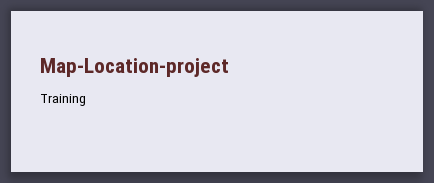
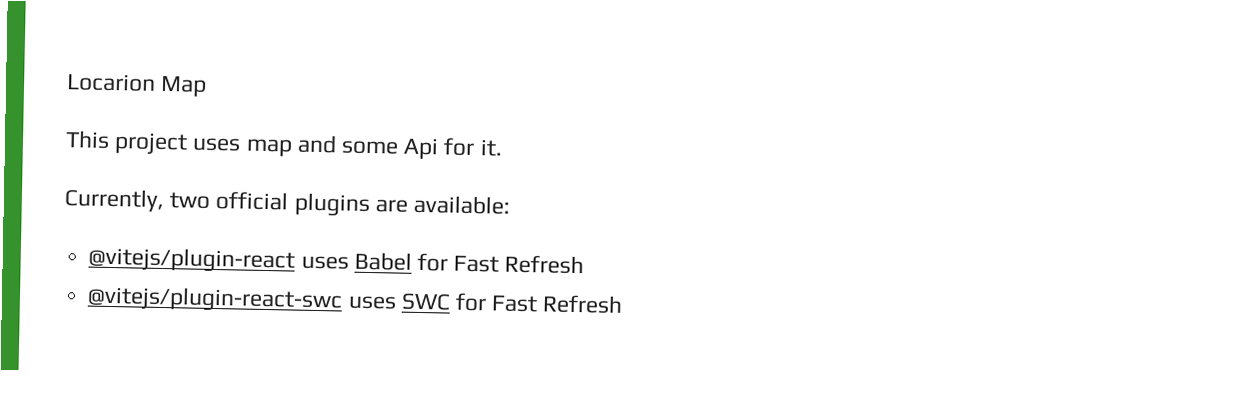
[40,58,229,77] [40,94,86,106] Map-Location-project // Training -> [66,73,208,97] [65,130,503,160] [64,188,511,217] [88,246,585,275] [87,285,624,314] Locarion Map // This project uses map and some Api for it. // Currently, two official plugins are available: // @vitejs/plugin-react uses Babel for Fast Refresh // @vitejs/plugin-react-swc uses SWC for Fast Refresh

